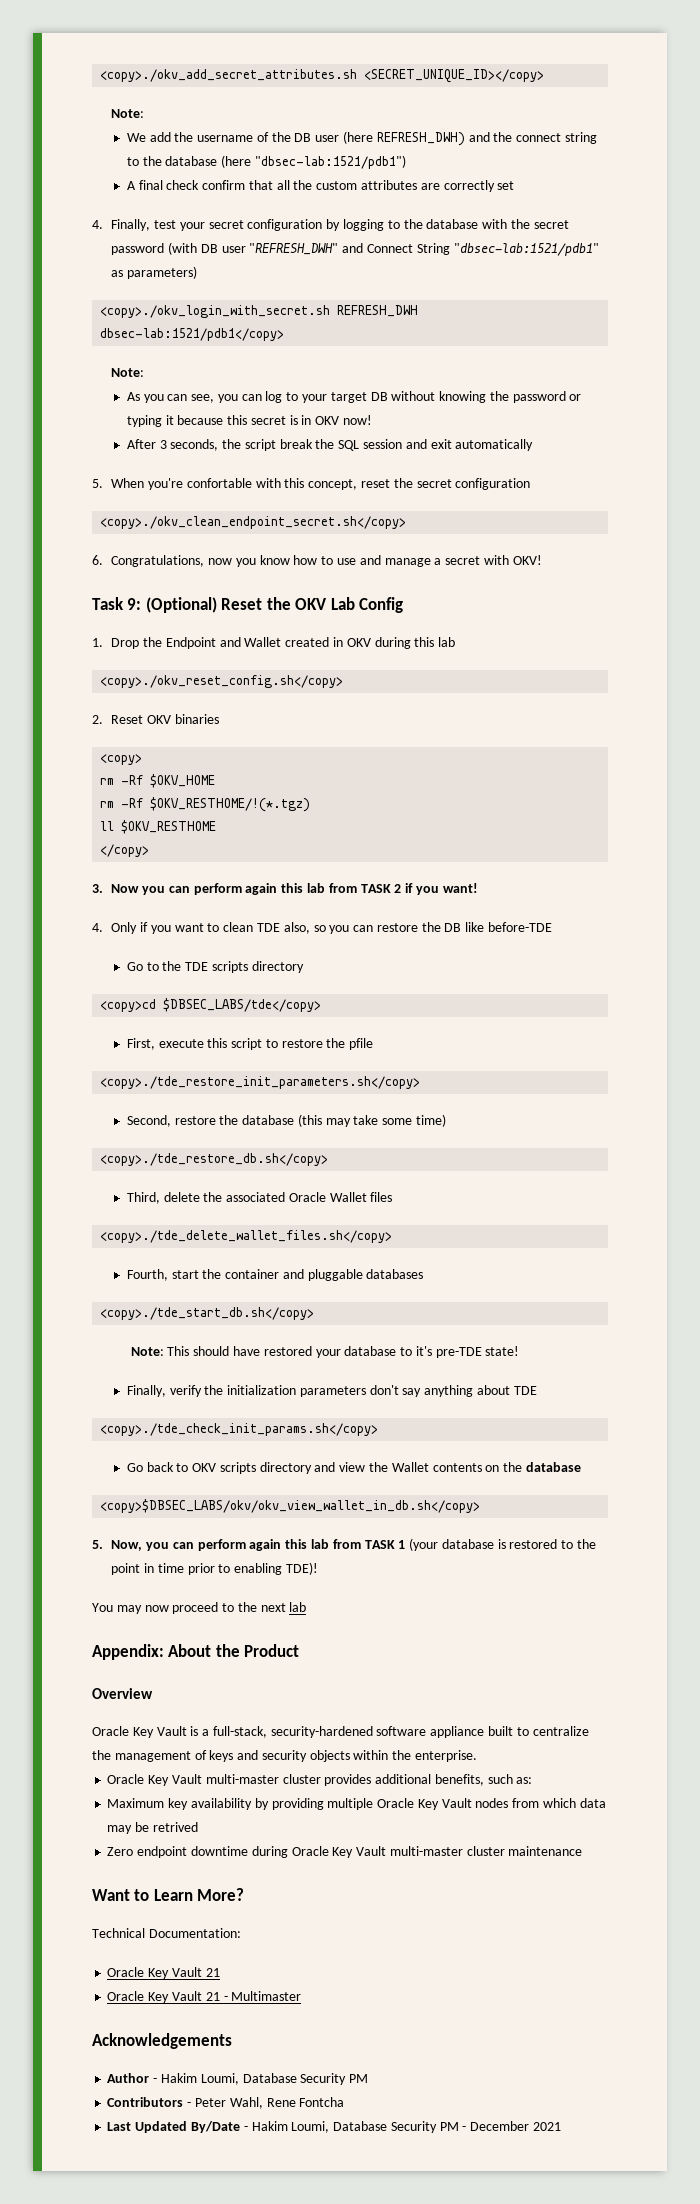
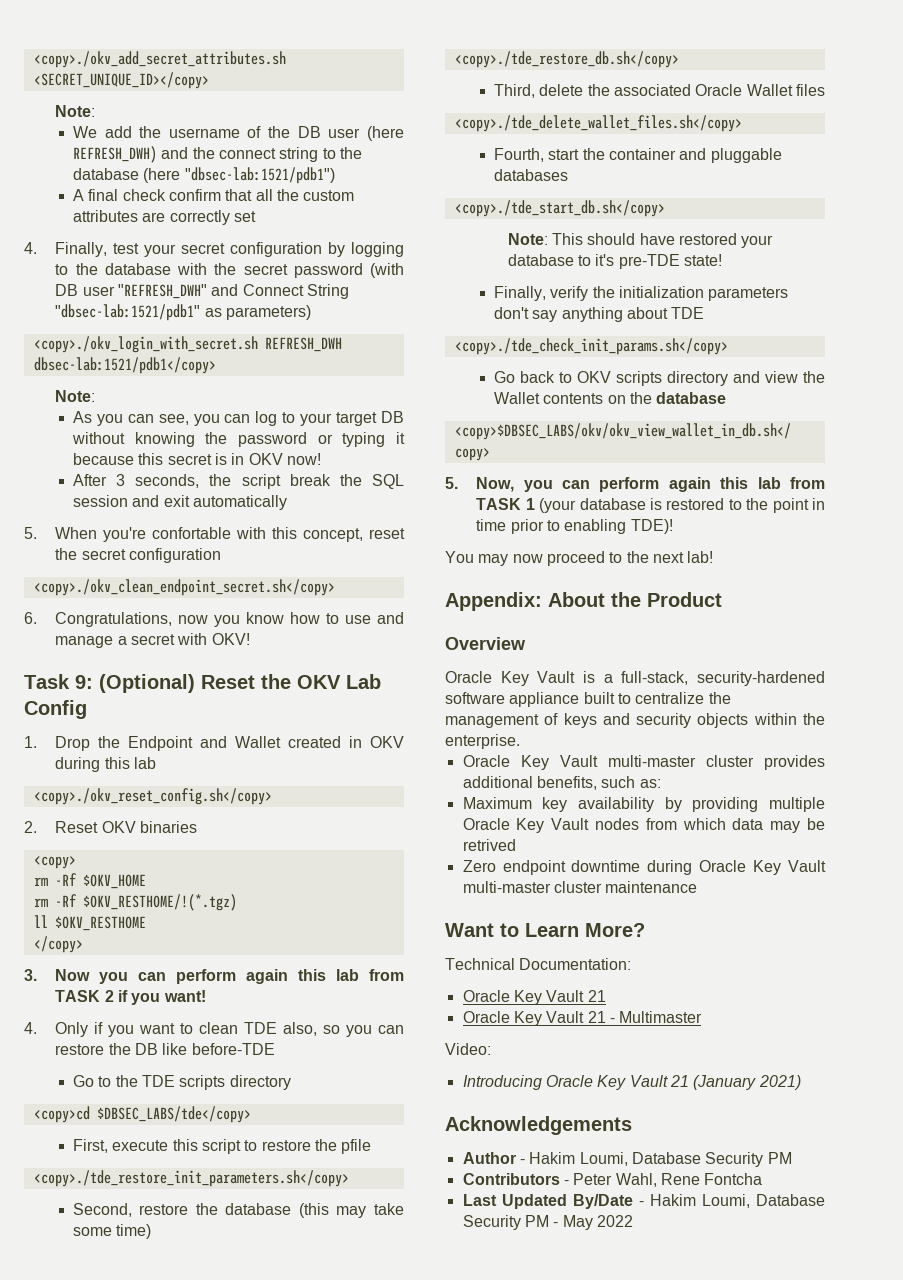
[289,1602,307,1612] lab -> [687,551,714,563] lab!
(302, 1996) none -> [445,1043,491,1055] [462,1075,801,1090] // Video: // Introducing Oracle Key Vault 21 (January 2021)
[470,2121,561,2131] December 2021 -> [562,1215,633,1230] May 2022

